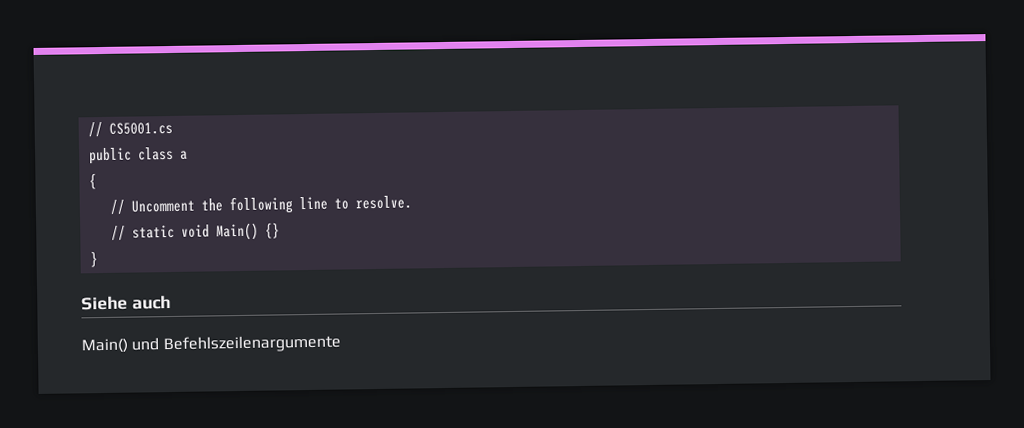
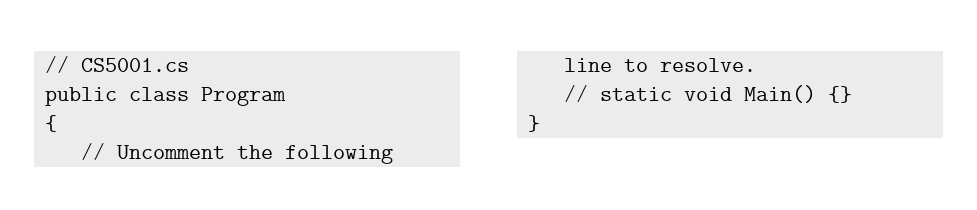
[179,150,188,160] a -> [201,87,287,106] Program
[81,295,171,311] [81,334,341,354] // Siehe auch // Main() und Befehlszeilenargumente -> (541, 123) none

